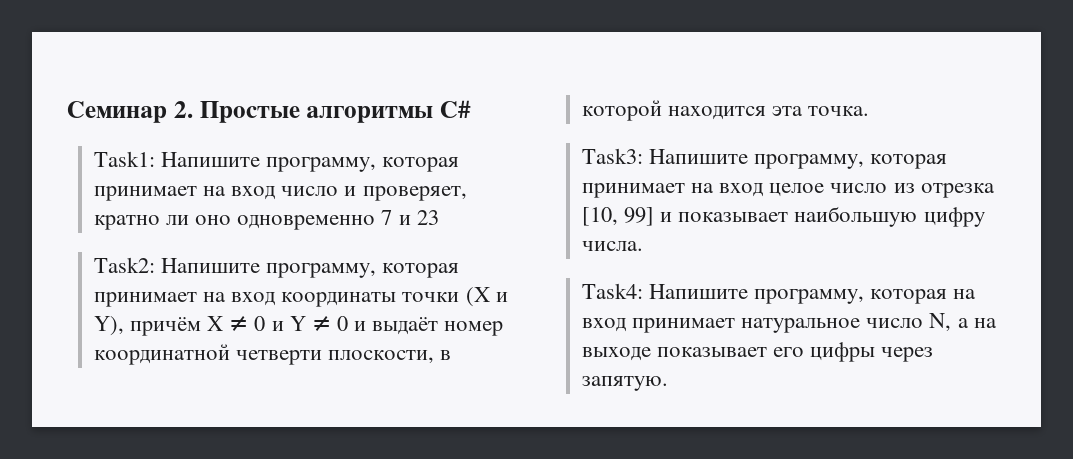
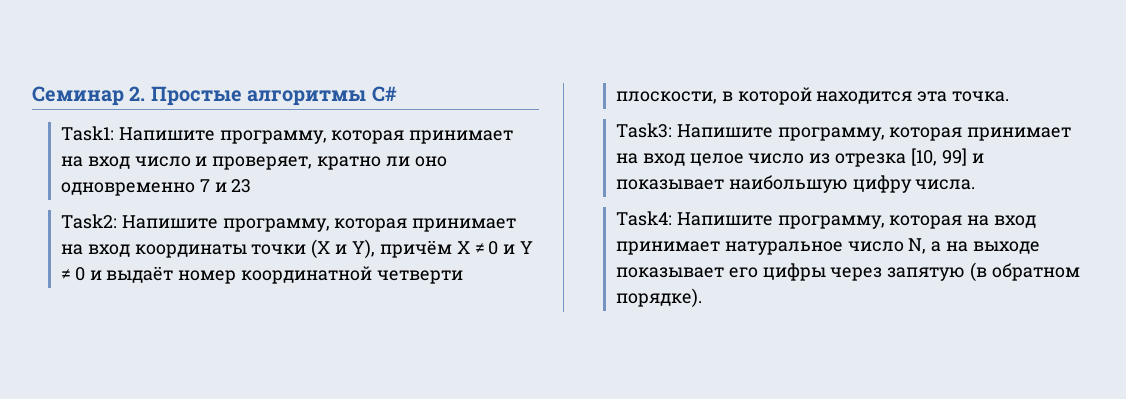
[582,376,669,391] запятую. -> [887,262,1080,282] [615,288,702,308] запятую (в обратном порядке).

